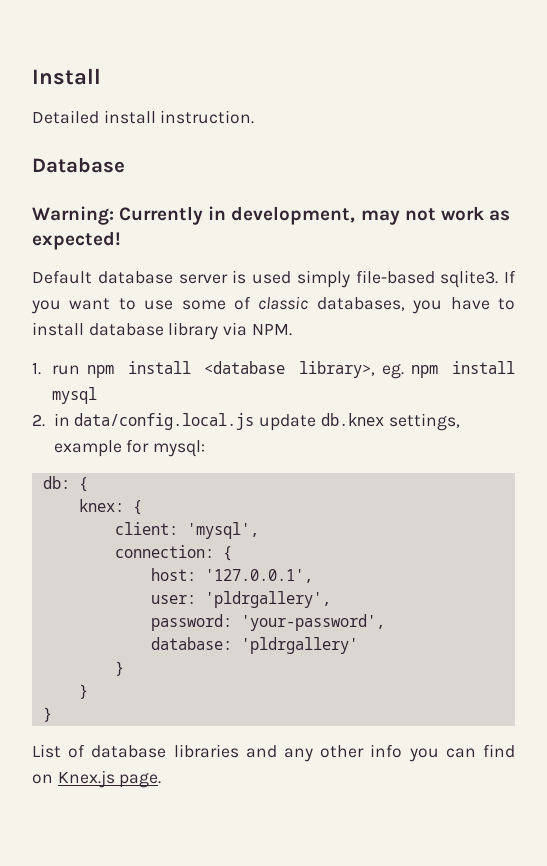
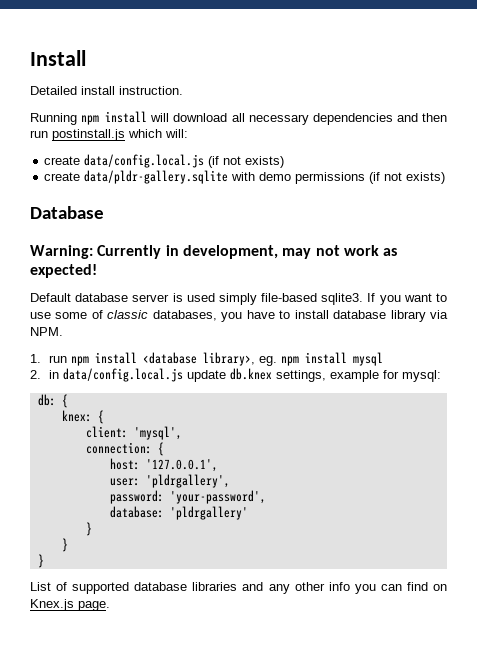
(255, 117) none -> [30,111,448,125] [30,129,188,141] [44,154,285,168] [44,170,446,184] // Running npm install will download all necessary dependencies and then run postinstall.js which will: // create data/config.local.js (if not exists) // create data/pldr-gallery.sqlite with demo permissions (if not exists)
(86, 751) none -> [72,582,130,594] supported

